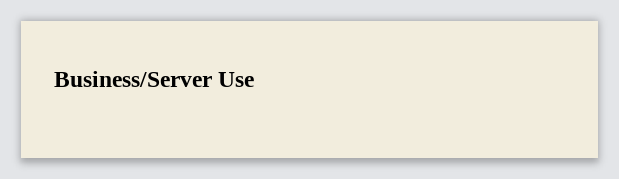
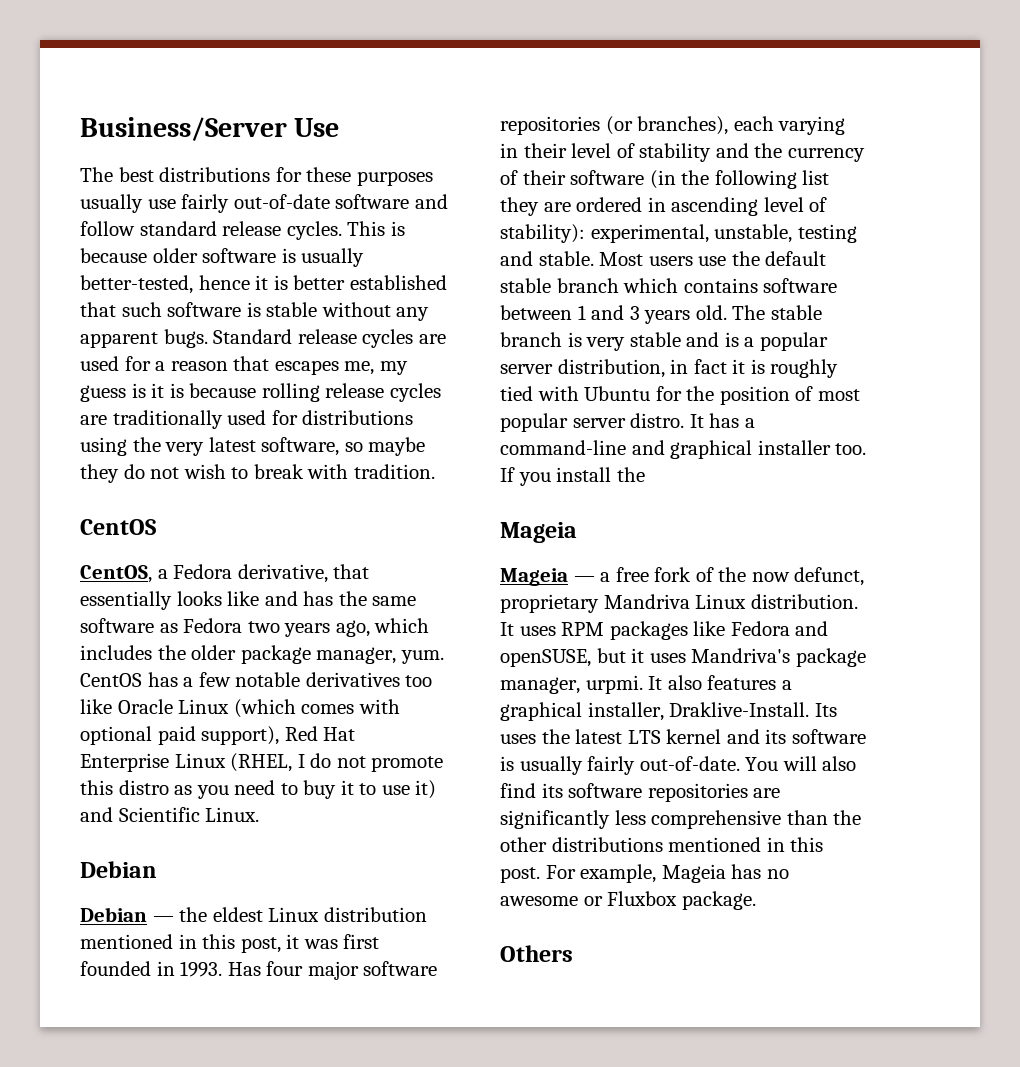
(255, 79) none -> [80,167,433,186] [80,194,448,213] [80,221,405,240] [80,248,365,267] [80,275,447,294] [80,302,430,321] [80,329,446,348] [80,356,408,375] [80,383,441,402] [80,410,414,429] [80,437,426,456] [80,464,435,483] [80,519,156,535] [80,564,370,583] [80,591,417,610] [80,618,430,637] [80,645,444,664] [80,672,433,687] [80,699,400,718] [80,726,356,745] [80,753,444,772] [80,780,437,799] [80,807,260,822] [80,861,157,878] [80,907,427,922] [80,934,380,953] [80,961,438,980] [500,116,846,135] [500,143,865,162] [500,170,830,189] [500,197,828,216] [500,224,857,243] [500,251,827,266] [500,278,838,293] [500,305,822,324] [500,332,828,351] [500,359,839,378] [500,386,860,405] [500,413,755,432] [500,440,867,459] [500,467,645,486] [500,522,577,543] [500,567,865,586] [500,594,858,613] [500,621,829,640] [500,648,866,667] [500,675,792,694] [500,702,837,721] [500,729,866,744] [500,756,857,775] [500,783,781,802] [500,810,862,829] [500,837,824,852] [500,864,789,883] [500,891,756,910] [500,945,573,962] // The best distributions for these purposes usually use fairly out-of-date software and follow standard release cycles. This is because older software is usually better-tested, hence it is better established that such software is stable without any apparent bugs. Standard release cycles are used for a reason that escapes me, my guess is it is because rolling release cycles are traditionally used for distributions using the very latest software, so maybe they do not wish to break with tradition. // CentOS // CentOS, a Fedora derivative, that essentially looks like and has the same software as Fedora two years ago, which includes the older package manager, yum. CentOS has a few notable derivatives too like Oracle Linux (which comes with optional paid support), Red Hat Enterprise Linux (RHEL, I do not promote this distro as you need to buy it to use it) and Scientific Linux. // Debian // Debian — the eldest Linux distribution mentioned in this post, it was first founded in 1993. Has four major software repositories (or branches), each varying in their level of stability and the currency of their software (in the following list they are ordered in ascending level of stability): experimental, unstable, testing and stable. Most users use the default stable branch which contains software between 1 and 3 years old. The stable branch is very stable and is a popular server distribution, in fact it is roughly tied with Ubuntu for the position of most popular server distro. It has a command-line and graphical installer too. If you install the // Mageia // Mageia — a free fork of the now defunct, proprietary Mandriva Linux distribution. It uses RPM packages like Fedora and openSUSE, but it uses Mandriva's package manager, urpmi. It also features a graphical installer, Draklive-Install. Its uses the latest LTS kernel and its software is usually fairly out-of-date. You will also find its software repositories are significantly less comprehensive than the other distributions mentioned in this post. For example, Mageia has no awesome or Fluxbox package. // Others

